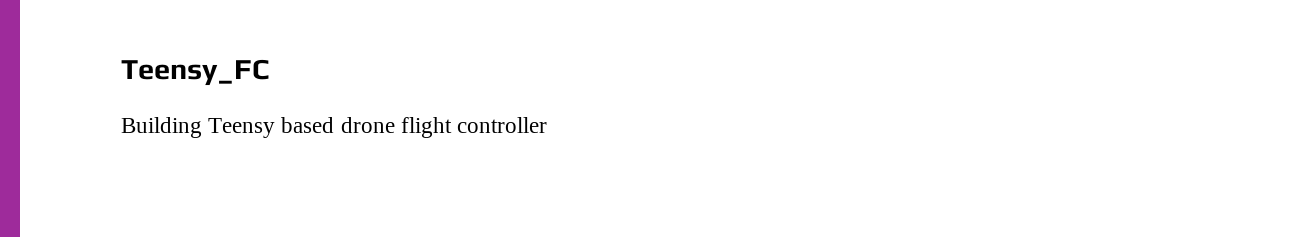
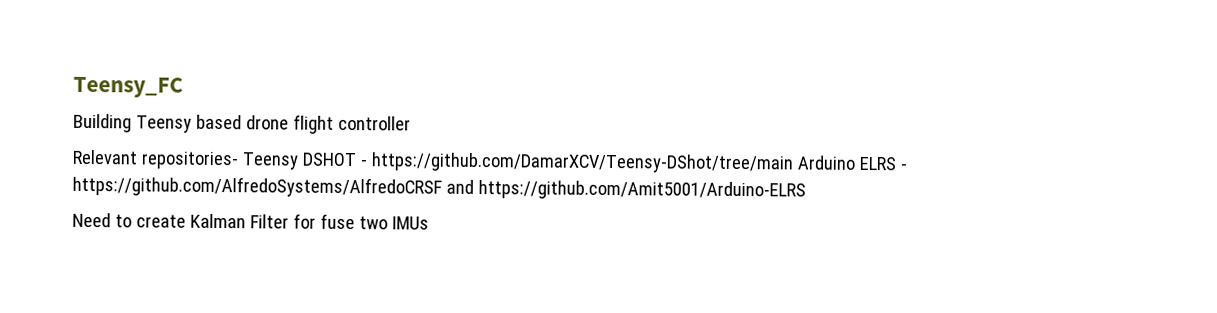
(548, 125) none -> [72,149,907,174] [72,175,806,201] [72,212,429,230] // Relevant repositories- Teensy DSHOT - https://github.com/DamarXCV/Teensy-DShot/tree/main Arduino ELRS - https://github.com/AlfredoSystems/AlfredoCRSF and https://github.com/Amit5001/Arduino-ELRS // Need to create Kalman Filter for fuse two IMUs

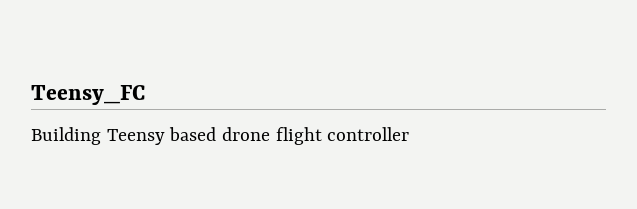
[72,149,907,174] [72,175,806,201] [72,212,429,230] // Relevant repositories- Teensy DSHOT - https://github.com/DamarXCV/Teensy-DShot/tree/main Arduino ELRS - https://github.com/AlfredoSystems/AlfredoCRSF and https://github.com/Amit5001/Arduino-ELRS // Need to create Kalman Filter for fuse two IMUs -> (410, 134) none

